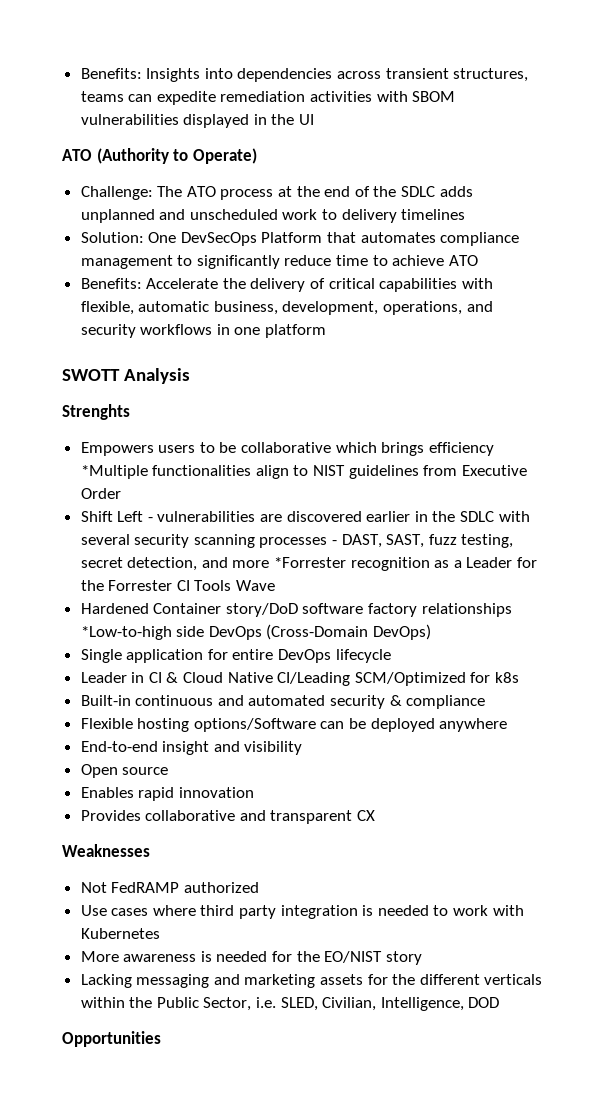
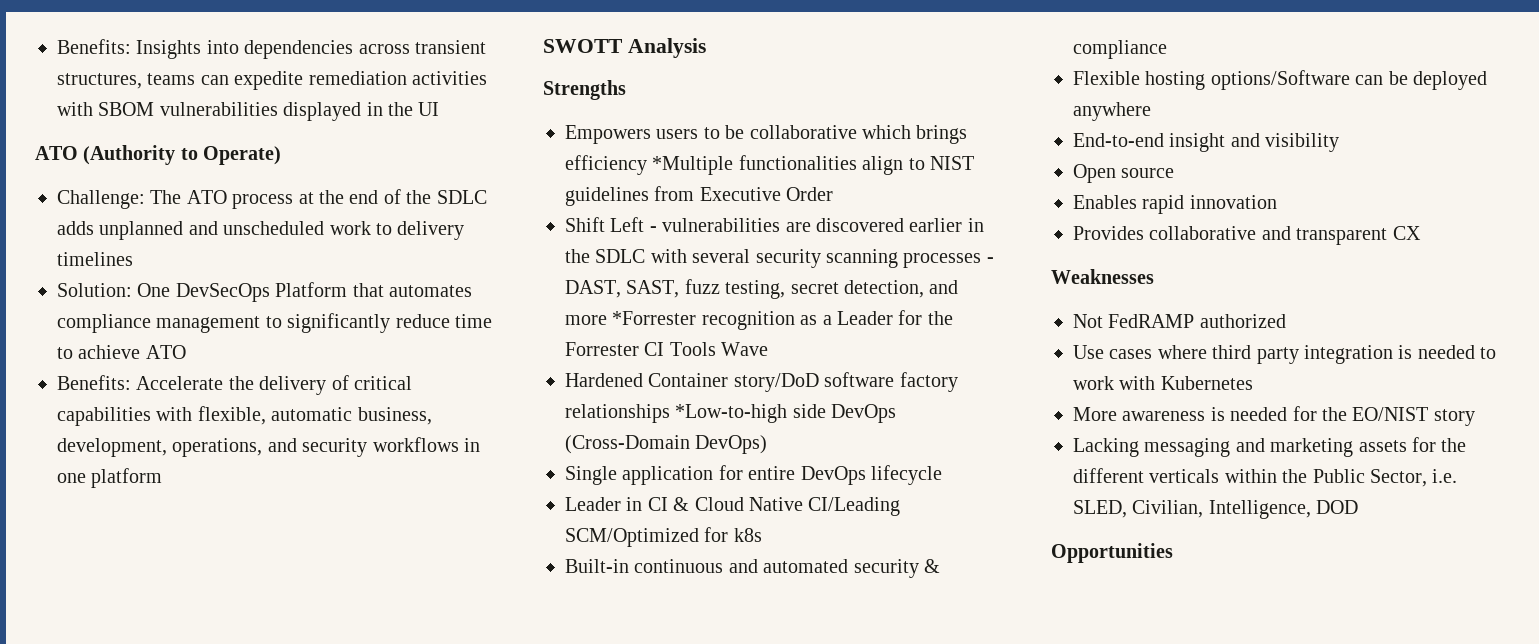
[62,404,130,420] Strenghts -> [543,80,626,100] Strengths

